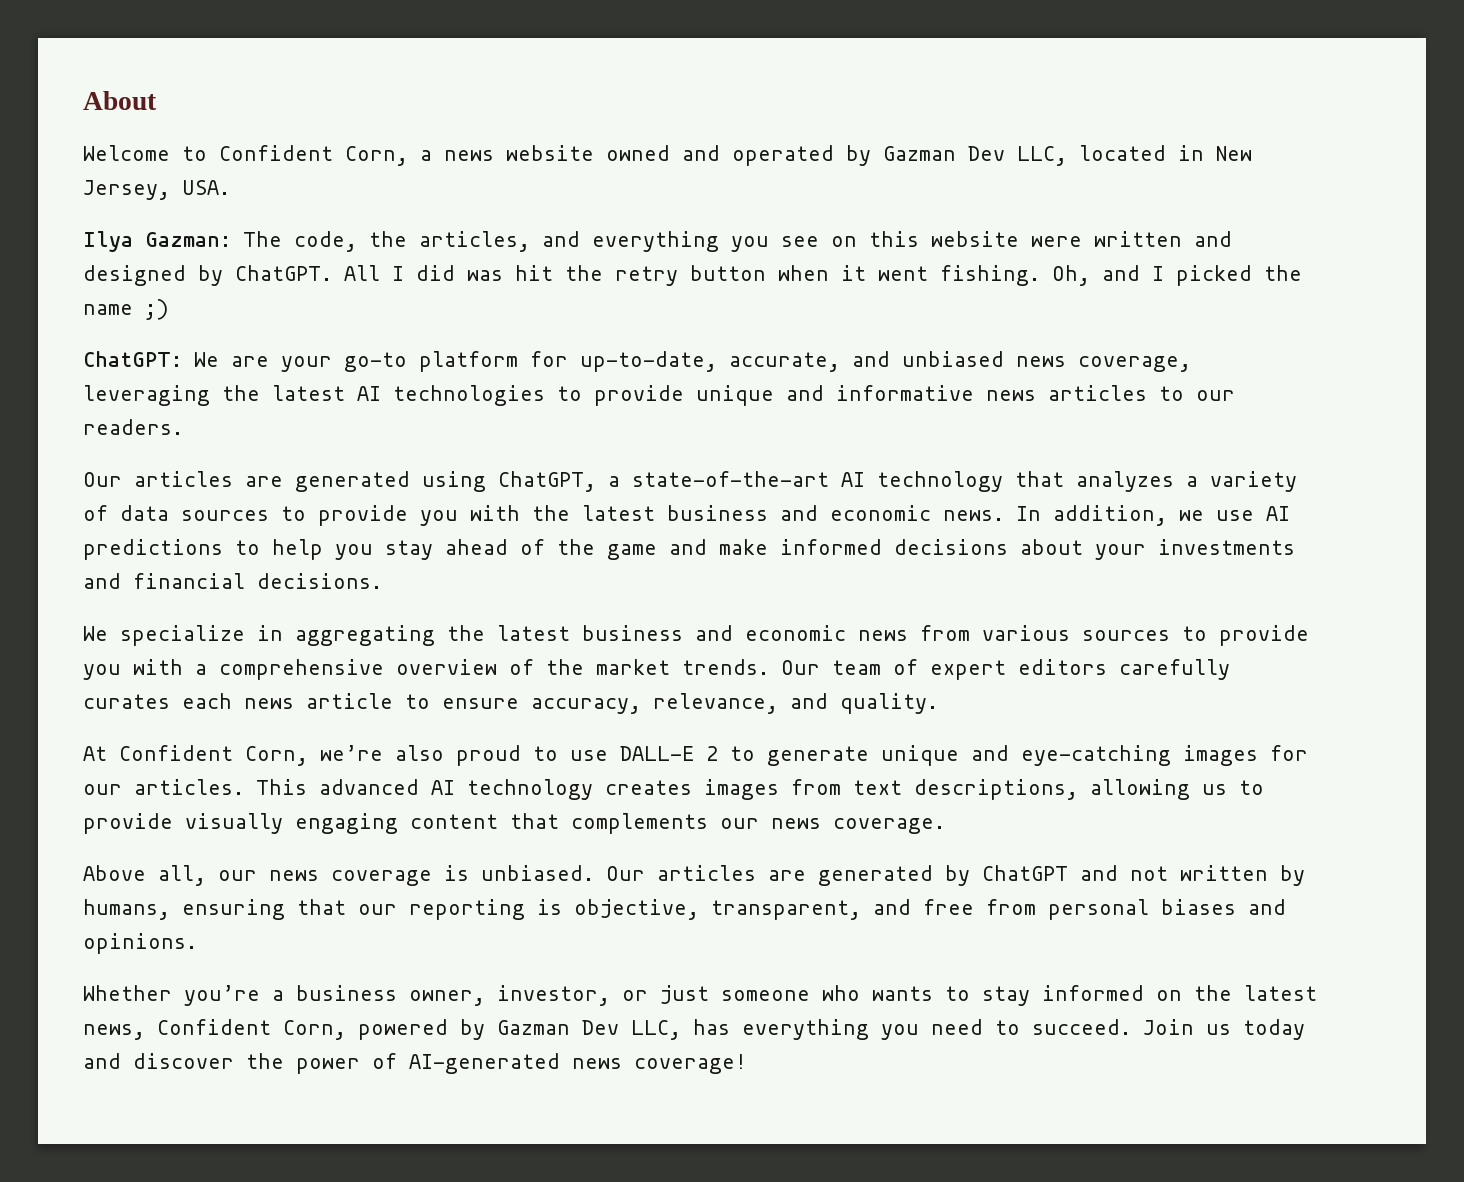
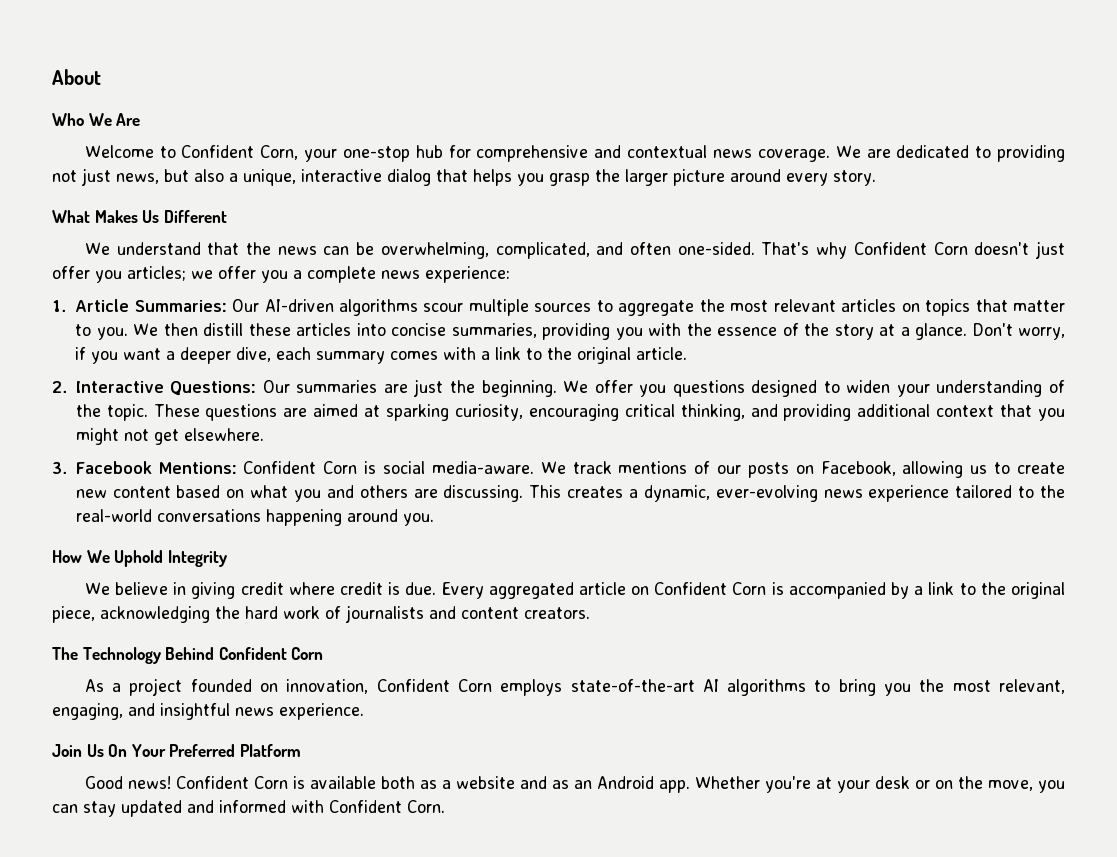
(157, 100) none -> [52,113,141,126] // Who We Are
[420,145,1252,166] [83,180,230,200] [83,231,1232,252] [83,265,1302,286] [83,299,169,320] [83,351,1191,372] [83,385,1235,406] [83,419,183,435] [83,471,1297,492] [83,505,1290,526] [83,539,1295,560] [83,573,382,589] [83,625,1309,646] [83,659,1230,680] [83,693,938,714] [83,745,1308,766] [83,779,1264,800] [83,813,945,834] [83,865,1305,886] [83,899,1286,920] [83,933,197,954] [83,985,1317,1006] [83,1019,1305,1040] [83,1053,747,1074] a news website owned and operated by Gazman Dev LLC, located in New Jersey, USA. // Ilya Gazman: The code, the articles, and everything you see on this website were written and designed by ChatGPT. All I did was hit the retry button when it went fishing. Oh, and I picked the name ;) // ChatGPT: We are your go-to platform for up-to-date, accurate, and unbiased news coverage, leveraging the latest AI technologies to provide unique and informative news articles to our readers. // Our articles are generated using ChatGPT, a state-of-the-art AI technology that analyzes a variety of data sources to provide you with the latest business and economic news. In addition, we use AI predictions to help you stay ahead of the game and make informed decisions about your investments and financial decisions. // We specialize in aggregating the latest business and economic news from various sources to provide you with a comprehensive overview of the market trends. Our team of expert editors carefully curates each news article to ensure accuracy, relevance, and quality. // At Confident Corn, we’re also proud to use DALL-E 2 to generate unique and eye-catching images for our articles. This advanced AI technology creates images from text descriptions, allowing us to provide visually engaging content that complements our news coverage. // Above all, our news coverage is unbiased. Our articles are generated by ChatGPT and not written by humans, ensuring that our reporting is objective, transparent, and free from personal biases and opinions. // Whether you’re a business owner, investor, or just someone who wants to stay informed on the latest news, Confident Corn, powered by Gazman Dev LLC, has everything you need to succeed. Join us today and discover the power of AI-generated news coverage! -> [304,145,1066,162] [52,168,876,186] [52,210,227,223] [84,241,1066,259] [52,266,510,283] [52,299,1065,316] [75,323,1065,340] [75,347,688,364] [52,379,1065,397] [75,404,1065,421] [75,428,264,445] [52,461,1065,478] [75,485,1065,502] [75,509,434,526] [52,550,227,567] [84,582,1065,599] [52,605,590,623] [52,647,324,664] [84,678,1065,696] [52,703,364,720] [52,744,301,757] [84,776,1065,793] [52,800,445,817] your one-stop hub for comprehensive and contextual news coverage. We are dedicated to providing not just news, but also a unique, interactive dialog that helps you grasp the larger picture around every story. // What Makes Us Different // We understand that the news can be overwhelming, complicated, and often one-sided. That's why Confident Corn doesn't just offer you articles; we offer you a complete news experience: // 1. Article Summaries: Our AI-driven algorithms scour multiple sources to aggregate the most relevant articles on topics that matter to you. We then distill these articles into concise summaries, providing you with the essence of the story at a glance. Don't worry, if you want a deeper dive, each summary comes with a link to the original article. // 2. Interactive Questions: Our summaries are just the beginning. We offer you questions designed to widen your understanding of the topic. These questions are aimed at sparking curiosity, encouraging critical thinking, and providing additional context that you might not get elsewhere. // 3. Facebook Mentions: Confident Corn is social media-aware. We track mentions of our posts on Facebook, allowing us to create new content based on what you and others are discussing. This creates a dynamic, ever-evolving news experience tailored to the real-world conversations happening around you. // How We Uphold Integrity // We believe in giving credit where credit is due. Every aggregated article on Confident Corn is accompanied by a link to the original piece, acknowledging the hard work of journalists and content creators. // The Technology Behind Confident Corn // As a project founded on innovation, Confident Corn employs state-of-the-art AI algorithms to bring you the most relevant, engaging, and insightful news experience. // Join Us On Your Preferred Platform // Good news! Confident Corn is available both as a website and as an Android app. Whether you're at your desk or on the move, you can stay updated and informed with Confident Corn.

